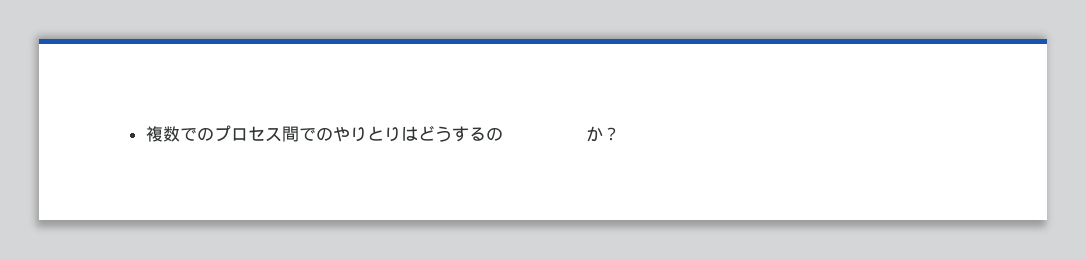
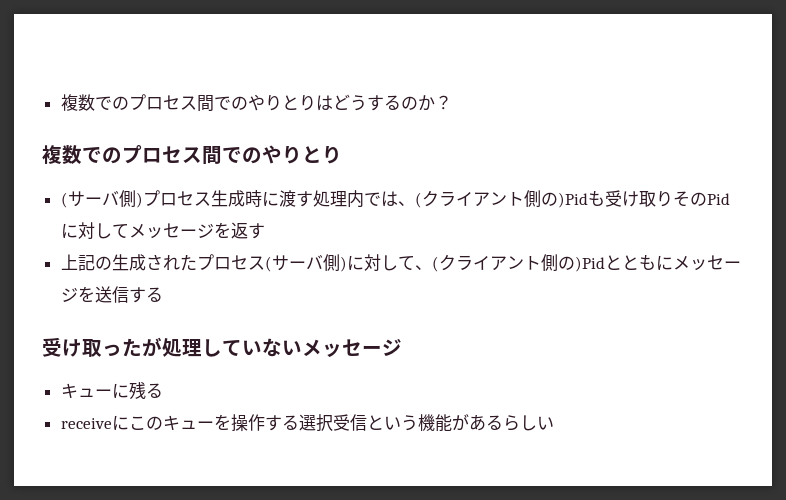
(620, 134) none -> [42,145,342,164] [60,190,730,208] [60,222,265,239] [60,254,741,272] [60,286,163,303] [42,337,402,357] [60,382,163,400] [60,414,554,432] // 複数でのプロセス間でのやりとり // (サーバ側)プロセス生成時に渡す処理内では、(クライアント側の)Pidも受け取りそのPidに対してメッセージを返す // 上記の生成されたプロセス(サーバ側)に対して、(クライアント側の)Pidとともにメッセージを送信する // 受け取ったが処理していないメッセージ // キューに残る // receiveにこのキューを操作する選択受信という機能があるらしい

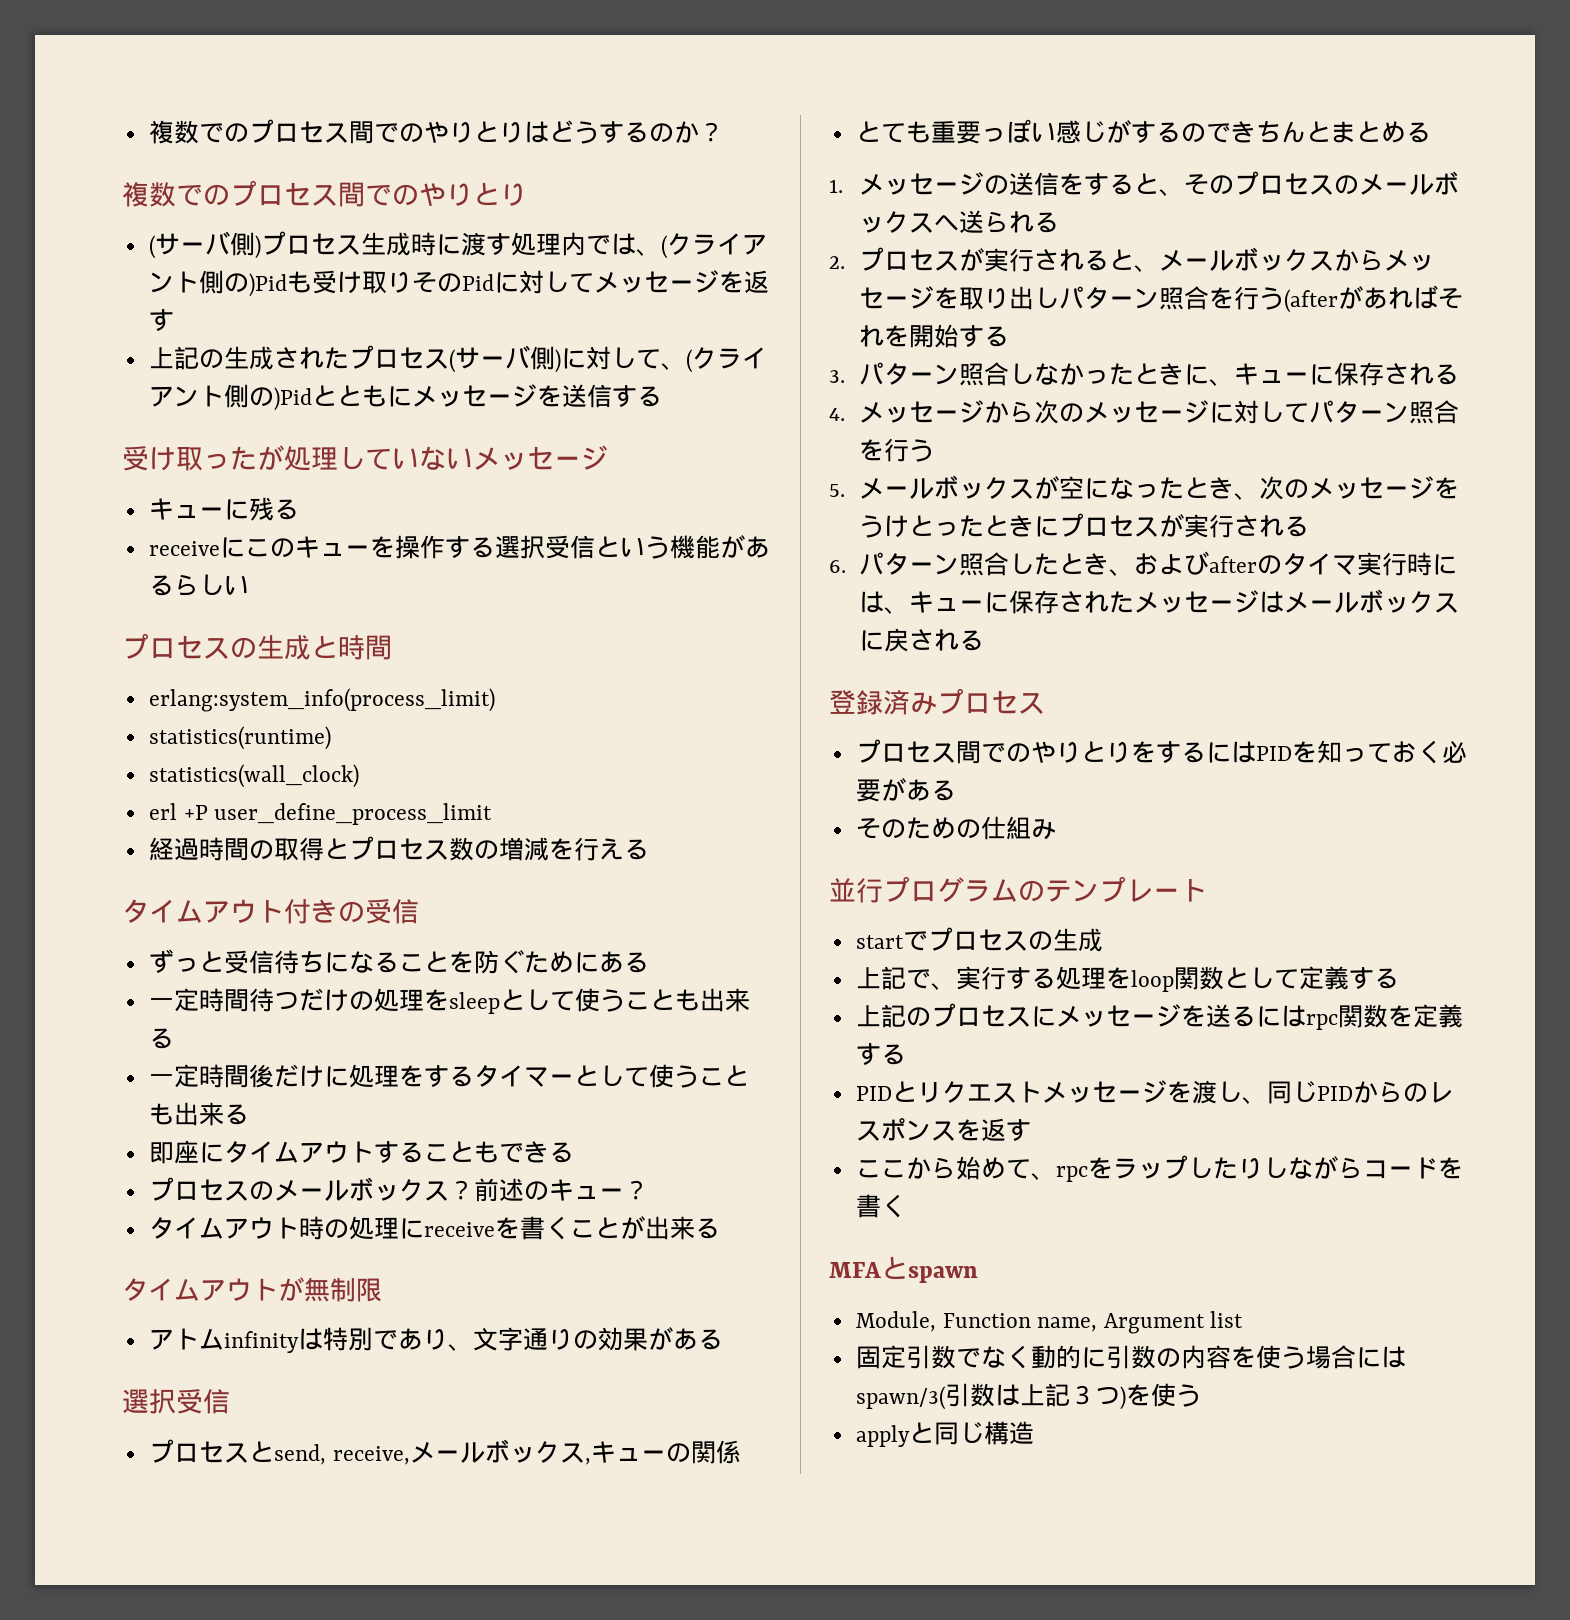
(554, 423) none -> [122,633,392,660] [148,688,495,712] [148,726,331,750] [148,764,359,788] [148,803,493,825] [148,836,649,861] [122,899,419,924] [148,949,649,974] [148,988,750,1014] [148,1028,174,1049] [148,1064,749,1088] [148,1102,249,1126] [148,1140,574,1164] [148,1177,649,1202] [148,1216,720,1240] [122,1277,382,1302] [148,1327,723,1353] [122,1389,230,1414] [148,1439,741,1465] [855,119,1431,144] [829,171,1459,196] [858,210,1059,234] [829,247,1434,272] [858,285,1463,313] [858,324,1009,348] [829,362,1459,386] [829,400,1459,424] [858,438,934,462] [829,475,1459,500] [858,513,1309,538] [829,551,1457,576] [858,589,1459,614] [858,628,984,652] [829,688,1045,715] [855,739,1467,764] [855,778,956,802] [855,816,1056,840] [829,876,1207,903] [855,927,1103,952] [855,966,1399,992] [855,1003,1463,1030] [855,1043,906,1066] [855,1080,1453,1104] [855,1118,1031,1142] [855,1155,1463,1182] [855,1194,906,1218] [829,1256,978,1283] [855,1311,1244,1334] [855,1345,1406,1369] [855,1383,1201,1410] [855,1421,1034,1447] // プロセスの生成と時間 // erlang:system_info(process_limit) // statistics(runtime) // statistics(wall_clock) // erl +P user_define_process_limit // 経過時間の取得とプロセス数の増減を行える // タイムアウト付きの受信 // ずっと受信待ちになることを防ぐためにある // 一定時間待つだけの処理をsleepとして使うことも出来る // 一定時間後だけに処理をするタイマーとして使うことも出来る // 即座にタイムアウトすることもできる // プロセスのメールボックス？前述のキュー？ // タイムアウト時の処理にreceiveを書くことが出来る // タイムアウトが無制限 // アトムinfinityは特別であり、文字通りの効果がある // 選択受信 // プロセスとsend, receive,メールボックス,キューの関係 // とても重要っぽい感じがするのできちんとまとめる // 1.メッセージの送信をすると、そのプロセスのメールボックスへ送られる // 2.プロセスが実行されると、メールボックスからメッセージを取り出しパターン照合を行う(afterがあればそれを開始する // 3.パターン照合しなかったときに、キューに保存される // 4.メッセージから次のメッセージに対してパターン照合を行う // 5.メールボックスが空になったとき、次のメッセージをうけとったときにプロセスが実行される // 6.パターン照合したとき、およびafterのタイマ実行時には、キューに保存されたメッセージはメールボックスに戻される // 登録済みプロセス // プロセス間でのやりとりをするにはPIDを知っておく必要がある // そのための仕組み // 並行プログラムのテンプレート // startでプロセスの生成 // 上記で、実行する処理をloop関数として定義する // 上記のプロセスにメッセージを送るにはrpc関数を定義する // PIDとリクエストメッセージを渡し、同じPIDからのレスポンスを返す // ここから始めて、rpcをラップしたりしながらコードを書く // MFAとspawn // Module, Function name, Argument list // 固定引数でなく動的に引数の内容を使う場合にはspawn/3(引数は上記３つ)を使う // applyと同じ構造

